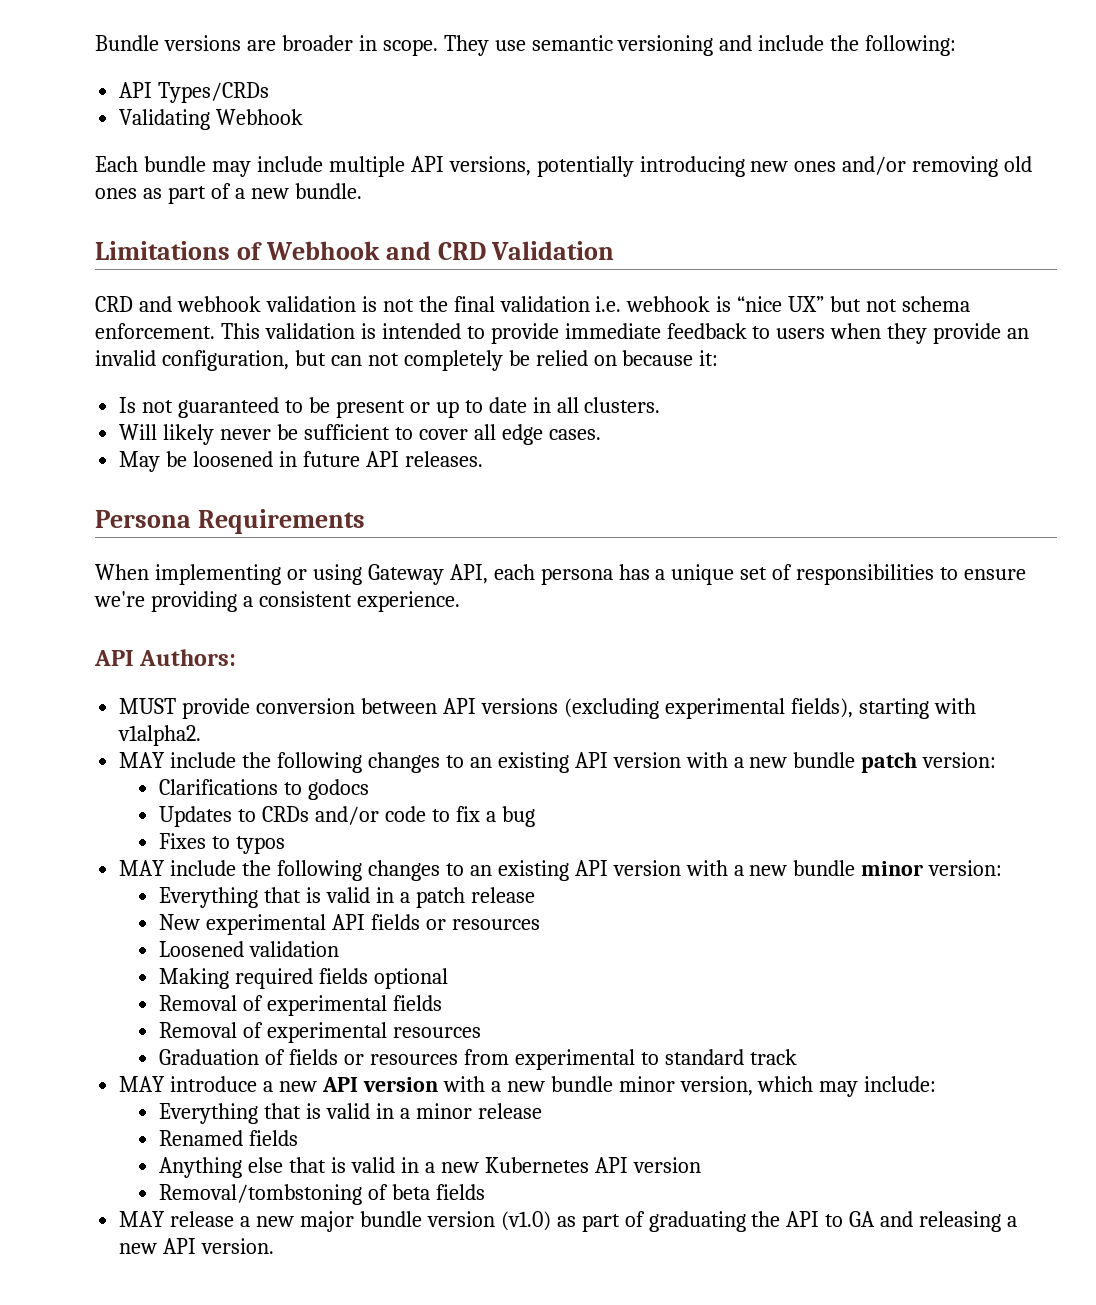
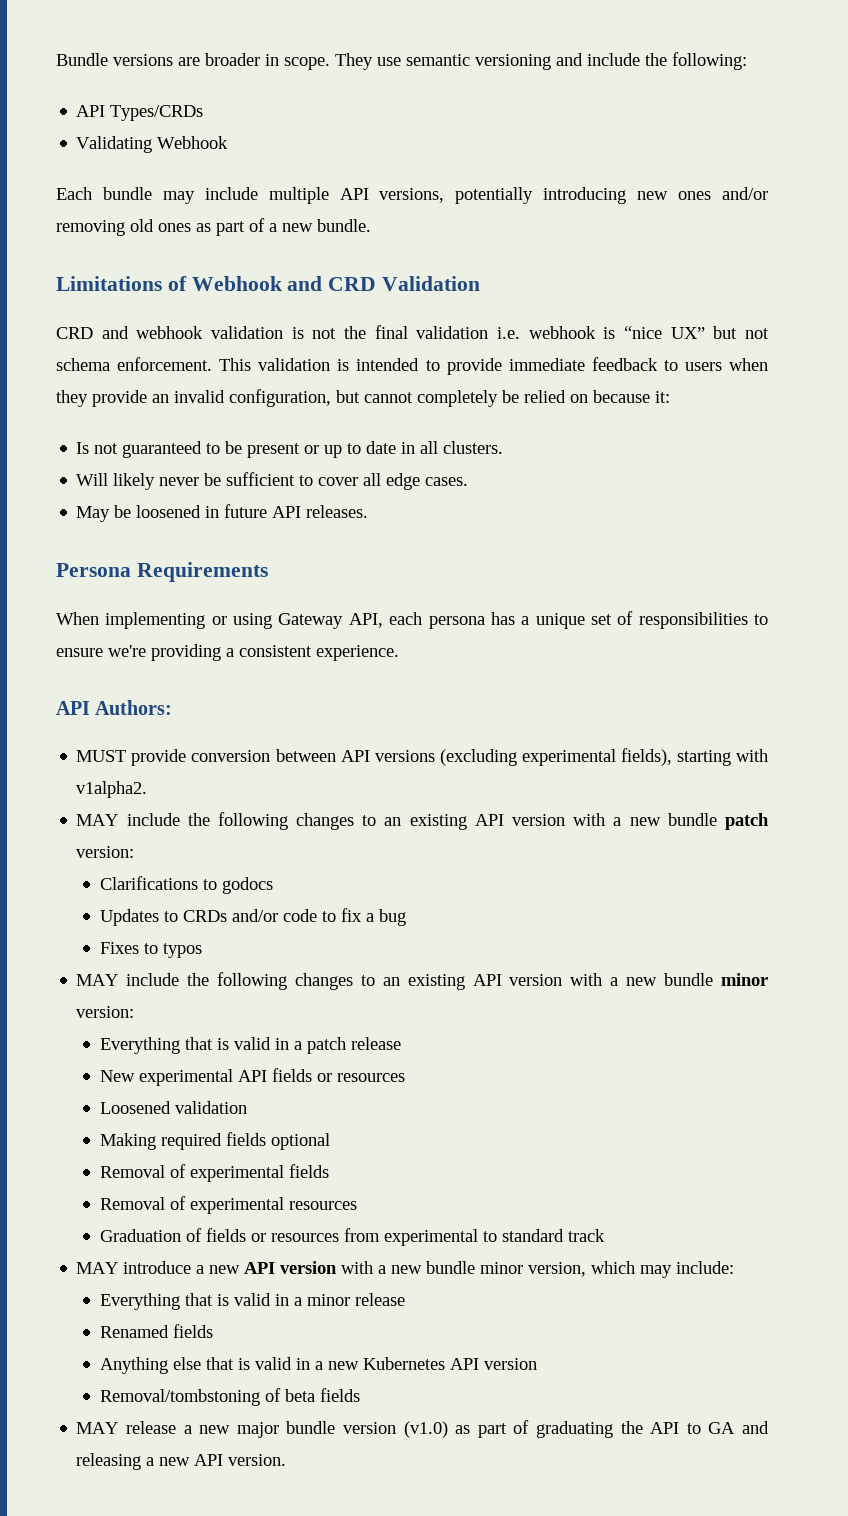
[330,353,399,366] can not -> [364,392,413,403] cannot

